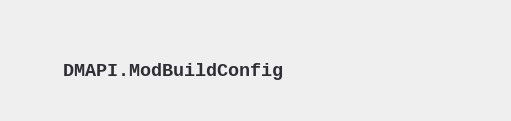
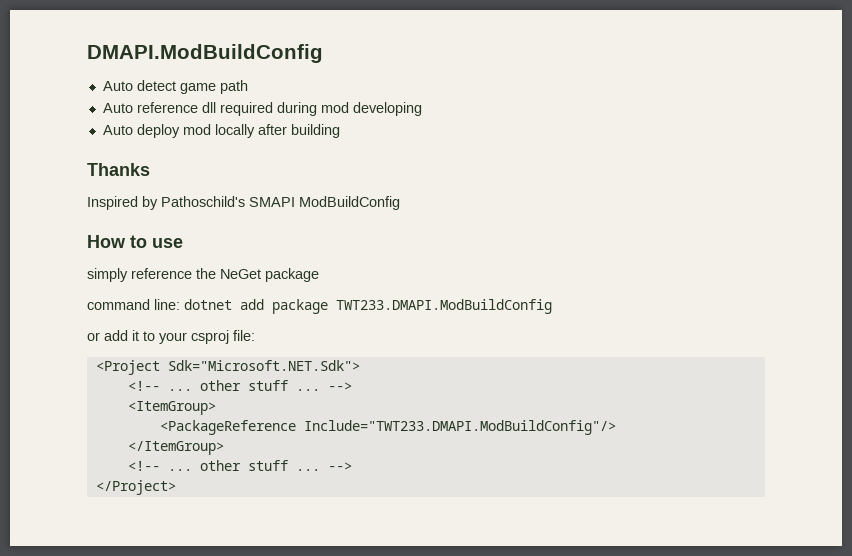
(283, 71) none -> [102,80,248,94] [102,102,422,116] [102,124,340,138] [87,163,150,176] [87,196,400,210] [87,235,183,248] [87,268,319,282] [87,299,552,314] [87,330,255,344] [95,360,360,375] [127,380,352,391] [127,401,216,415] [159,420,616,435] [127,441,224,455] [127,460,352,471] [95,480,176,495] // Auto detect game path // Auto reference dll required during mod developing // Auto deploy mod locally after building // Thanks // Inspired by Pathoschild's SMAPI ModBuildConfig // How to use // simply reference the NeGet package // command line: dotnet add package TWT233.DMAPI.ModBuildConfig // or add it to your csproj file: // <Project Sdk="Microsoft.NET.Sdk"> // <!-- ... other stuff ... --> // <ItemGroup> // <PackageReference Include="TWT233.DMAPI.ModBuildConfig"/> // </ItemGroup> // <!-- ... other stuff ... --> // </Project>

